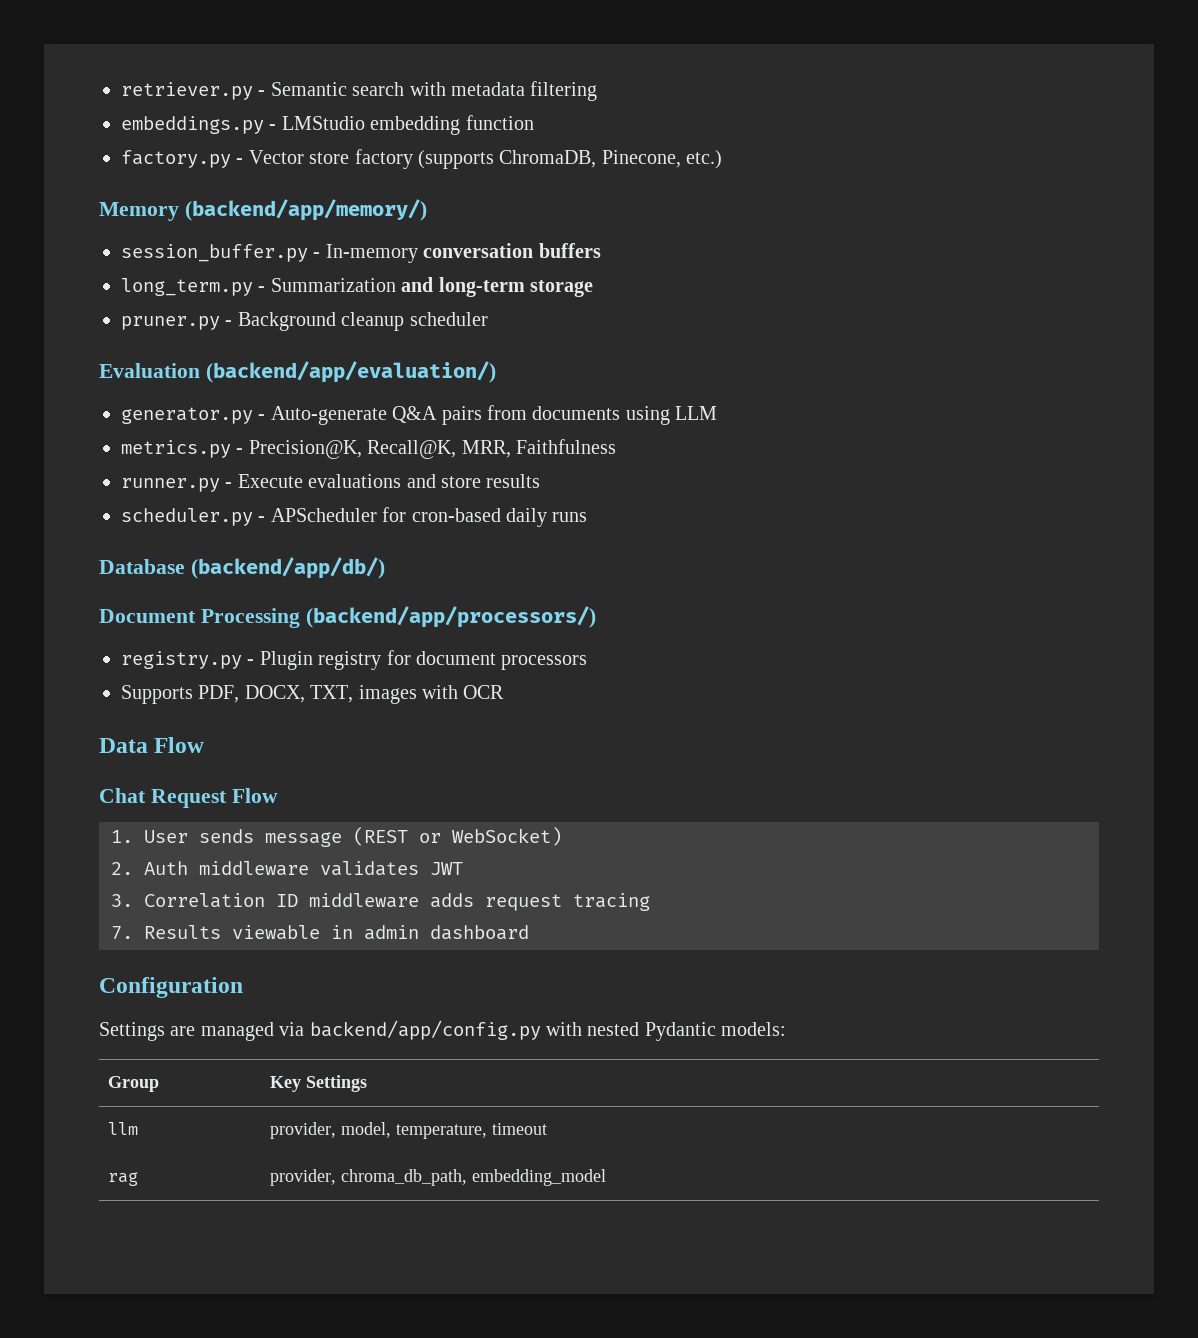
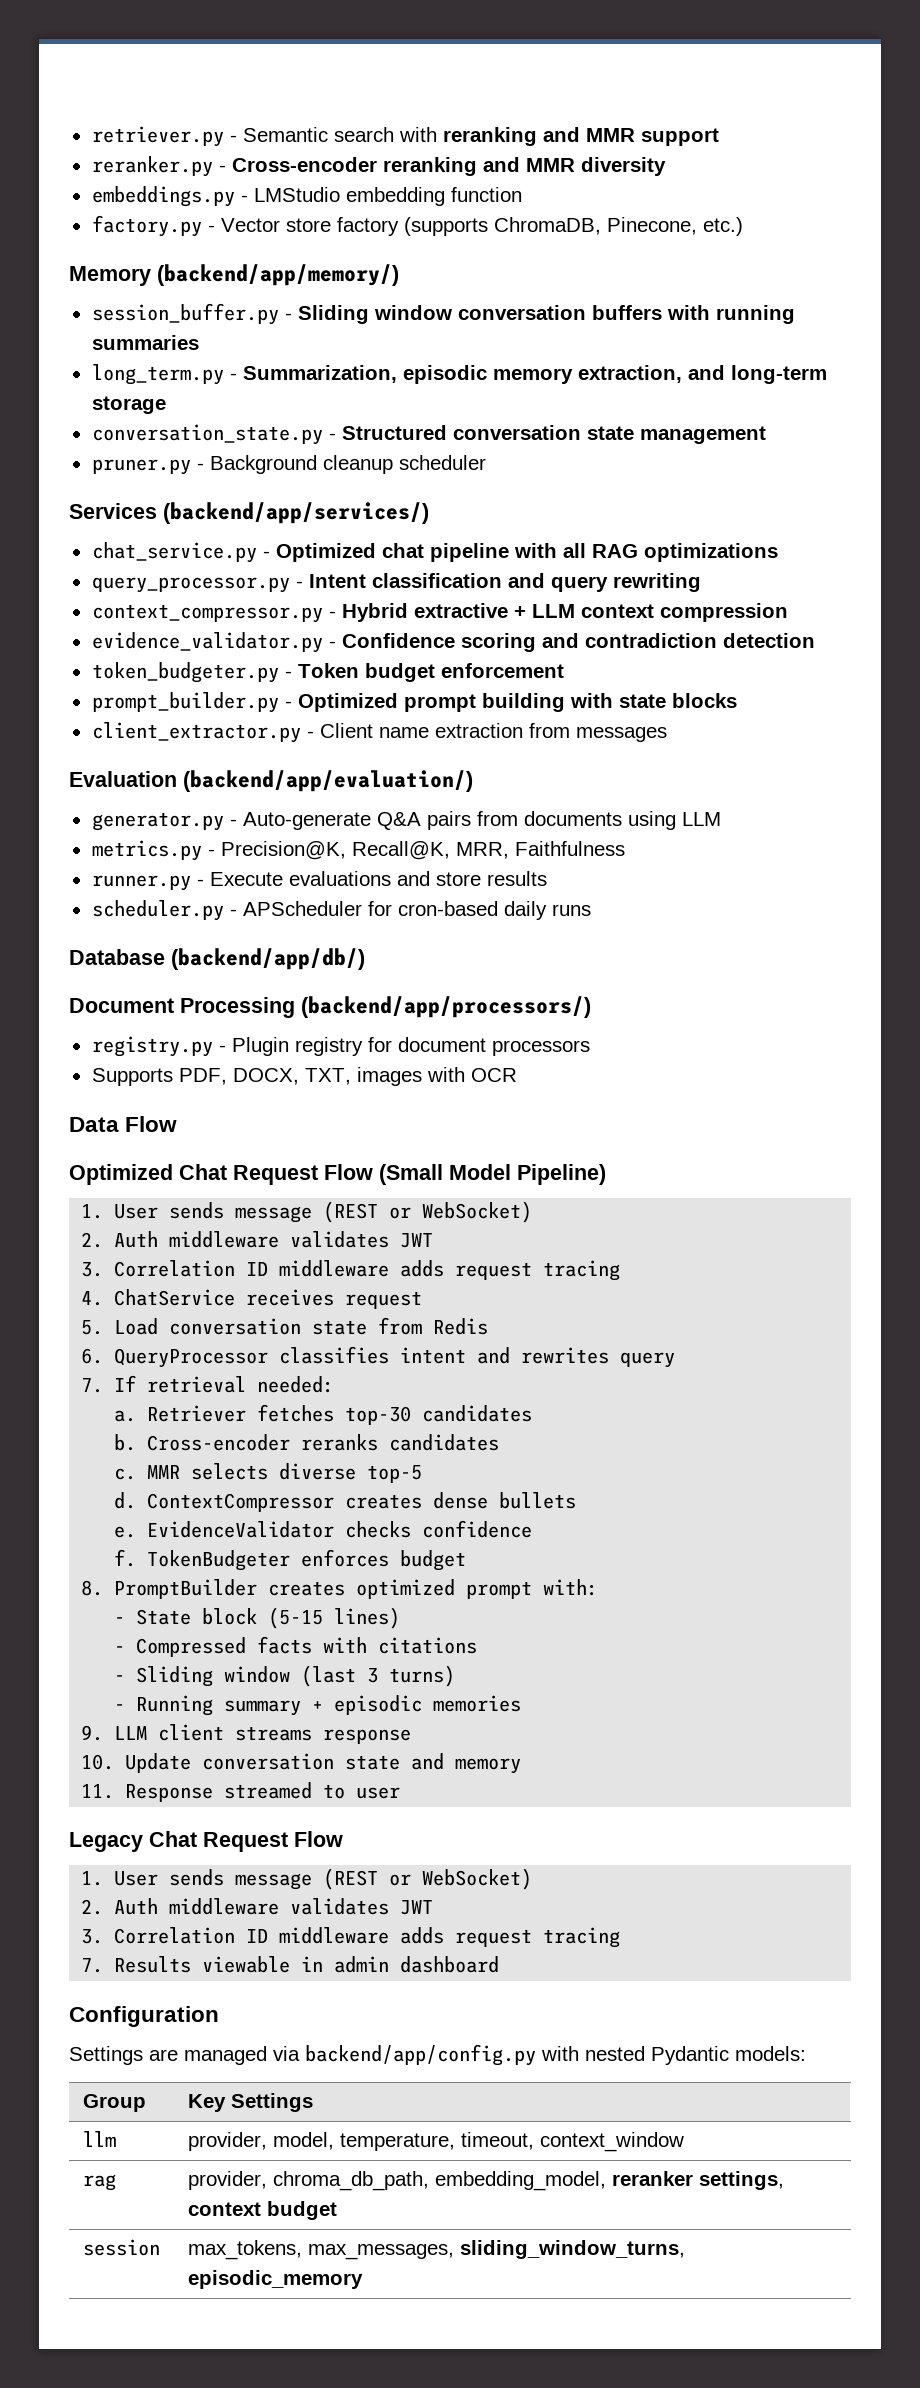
[451,81,598,101] metadata filtering -> [442,127,719,146] [91,156,666,177] reranking and MMR support // reranker.py - Cross-encoder reranking and MMR diversity
[325,244,418,263] In-memory -> [297,305,452,324] Sliding window
(601, 250) none -> [666,305,795,324] [91,335,199,350] with running summaries
[270,278,396,292] Summarization -> [242,365,682,384] Summarization, episodic memory extraction,
(593, 288) none -> [91,424,766,445] // conversation_state.py - Structured conversation state management
(488, 319) none -> [69,502,429,524] [91,542,778,563] [91,573,701,593] [91,603,788,623] [91,632,815,653] [91,662,564,683] [91,692,737,713] [91,722,667,743] // Services (backend/app/services/) // chat_service.py - Optimized chat pipeline with all RAG optimizations // query_processor.py - Intent classification and query rewriting // context_compressor.py - Hybrid extractive + LLM context compression // evidence_validator.py - Confidence scoring and contradiction detection // token_budgeter.py - Token budget enforcement // prompt_builder.py - Optimized prompt building with state blocks // client_extractor.py - Client name extraction from messages
(205, 745) none -> [69,1164,606,1185] [81,1201,533,1223] [81,1231,434,1248] [81,1260,621,1281] [81,1289,423,1309] [81,1317,489,1335] [81,1346,676,1368] [81,1375,335,1393] [114,1404,533,1425] [114,1434,500,1451] [114,1463,423,1483] [114,1492,577,1512] [114,1520,533,1538] [114,1549,467,1571] [81,1579,599,1599] [114,1607,401,1629] [114,1636,478,1657] [114,1665,456,1687] [114,1695,522,1716] [81,1724,412,1744] [81,1753,522,1774] [81,1782,401,1802] [69,1832,143,1852] Optimized Chat Request Flow (Small Model Pipeline) // 1. User sends message (REST or WebSocket) // 2. Auth middleware validates JWT // 3. Correlation ID middleware adds request tracing // 4. ChatService receives request // 5. Load conversation state from Redis // 6. QueryProcessor classifies intent and rewrites query // 7. If retrieval needed: // a. Retriever fetches top-30 candidates // b. Cross-encoder reranks candidates // c. MMR selects diverse top-5 // d. ContextCompressor creates dense bullets // e. EvidenceValidator checks confidence // f. TokenBudgeter enforces budget // 8. PromptBuilder creates optimized prompt with: // - State block (5-15 lines) // - Compressed facts with citations // - Sliding window (last 3 turns) // - Running summary + episodic memories // 9. LLM client streams response // 10. Update conversation state and memory // 11. Response streamed to user // Legacy
[491,1123,547,1135] timeout -> [460,2132,684,2152] timeout, context_window
[471,1169,606,1186] embedding_model -> [434,2171,784,2191] [187,2201,337,2220] [82,2239,160,2256] [187,2240,685,2260] [187,2270,363,2289] embedding_model, reranker settings, context budget // session | max_tokens, max_messages, sliding_window_turns, episodic_memory

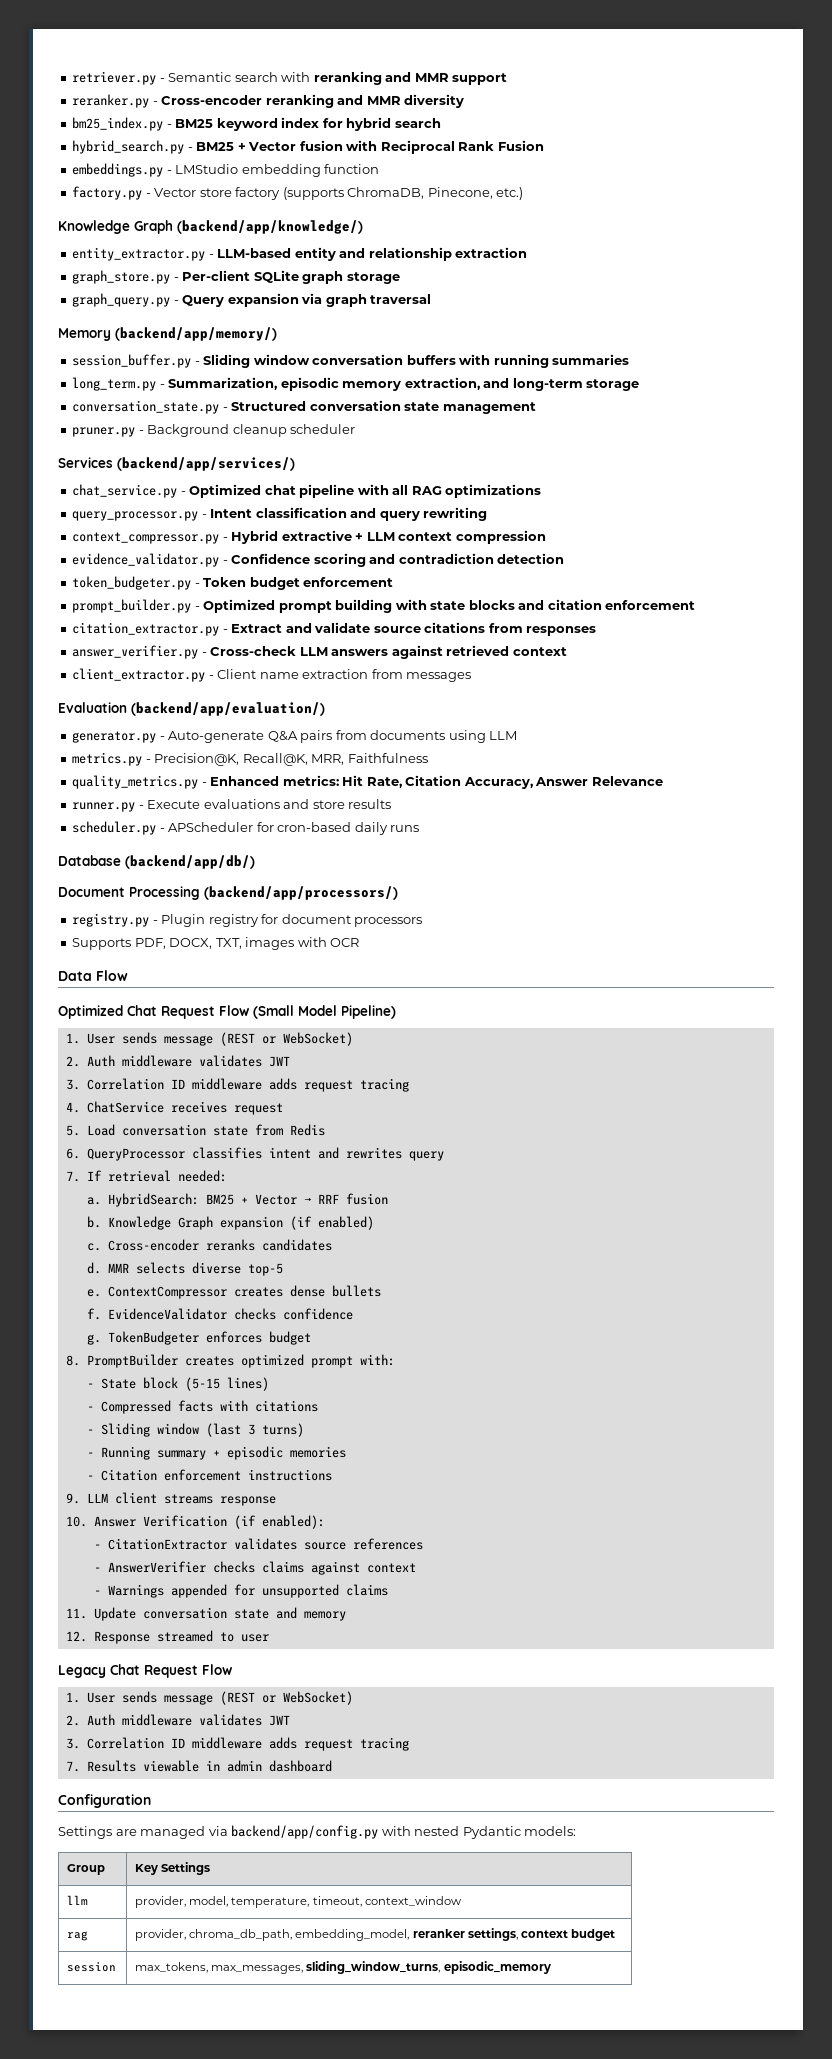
(666, 166) none -> [72,117,441,131] [72,140,544,154] // bm25_index.py - BM25 keyword index for hybrid search // hybrid_search.py - BM25 + Vector fusion with Reciprocal Rank Fusion
(743, 226) none -> [58,220,363,234] [72,247,528,261] [72,270,400,284] [72,293,432,307] // Knowledge Graph (backend/app/knowledge/) // entity_extractor.py - LLM-based entity and relationship extraction // graph_store.py - Per-client SQLite graph storage // graph_query.py - Query expansion via graph traversal
(737, 700) none -> [518,599,696,610] [72,622,597,636] [72,645,567,659] and citation enforcement // citation_extractor.py - Extract and validate source citations from responses // answer_verifier.py - Cross-check LLM answers against retrieved context
(625, 848) none -> [72,775,663,789] // quality_metrics.py - Enhanced metrics: Hit Rate, Citation Accuracy, Answer Relevance
[147,1404,533,1425] [114,1434,137,1451] Retriever fetches top-30 candidates // b. -> [107,1193,388,1207] [86,1216,374,1230] [86,1243,101,1251] HybridSearch: BM25 + Vector → RRF fusion // b. Knowledge Graph expansion (if enabled) // c.
[114,1468,137,1480] c. -> [86,1262,101,1274] d.
[114,1492,137,1509] d. -> [86,1289,101,1297] e.
[114,1526,137,1538] e. -> [86,1308,101,1320] f.
[114,1549,137,1567] f. -> [86,1334,101,1345] g.
(522, 1703) none -> [86,1469,332,1481] // - Citation enforcement instructions
(115, 1762) none -> [93,1515,325,1529] [93,1538,423,1550] [93,1561,416,1575] [93,1584,388,1598] [65,1608,87,1619] Answer Verification (if enabled): // - CitationExtractor validates source references // - AnswerVerifier checks claims against context // - Warnings appended for unsupported claims // 11.
[81,1784,115,1799] 11. -> [65,1631,87,1642] 12.

